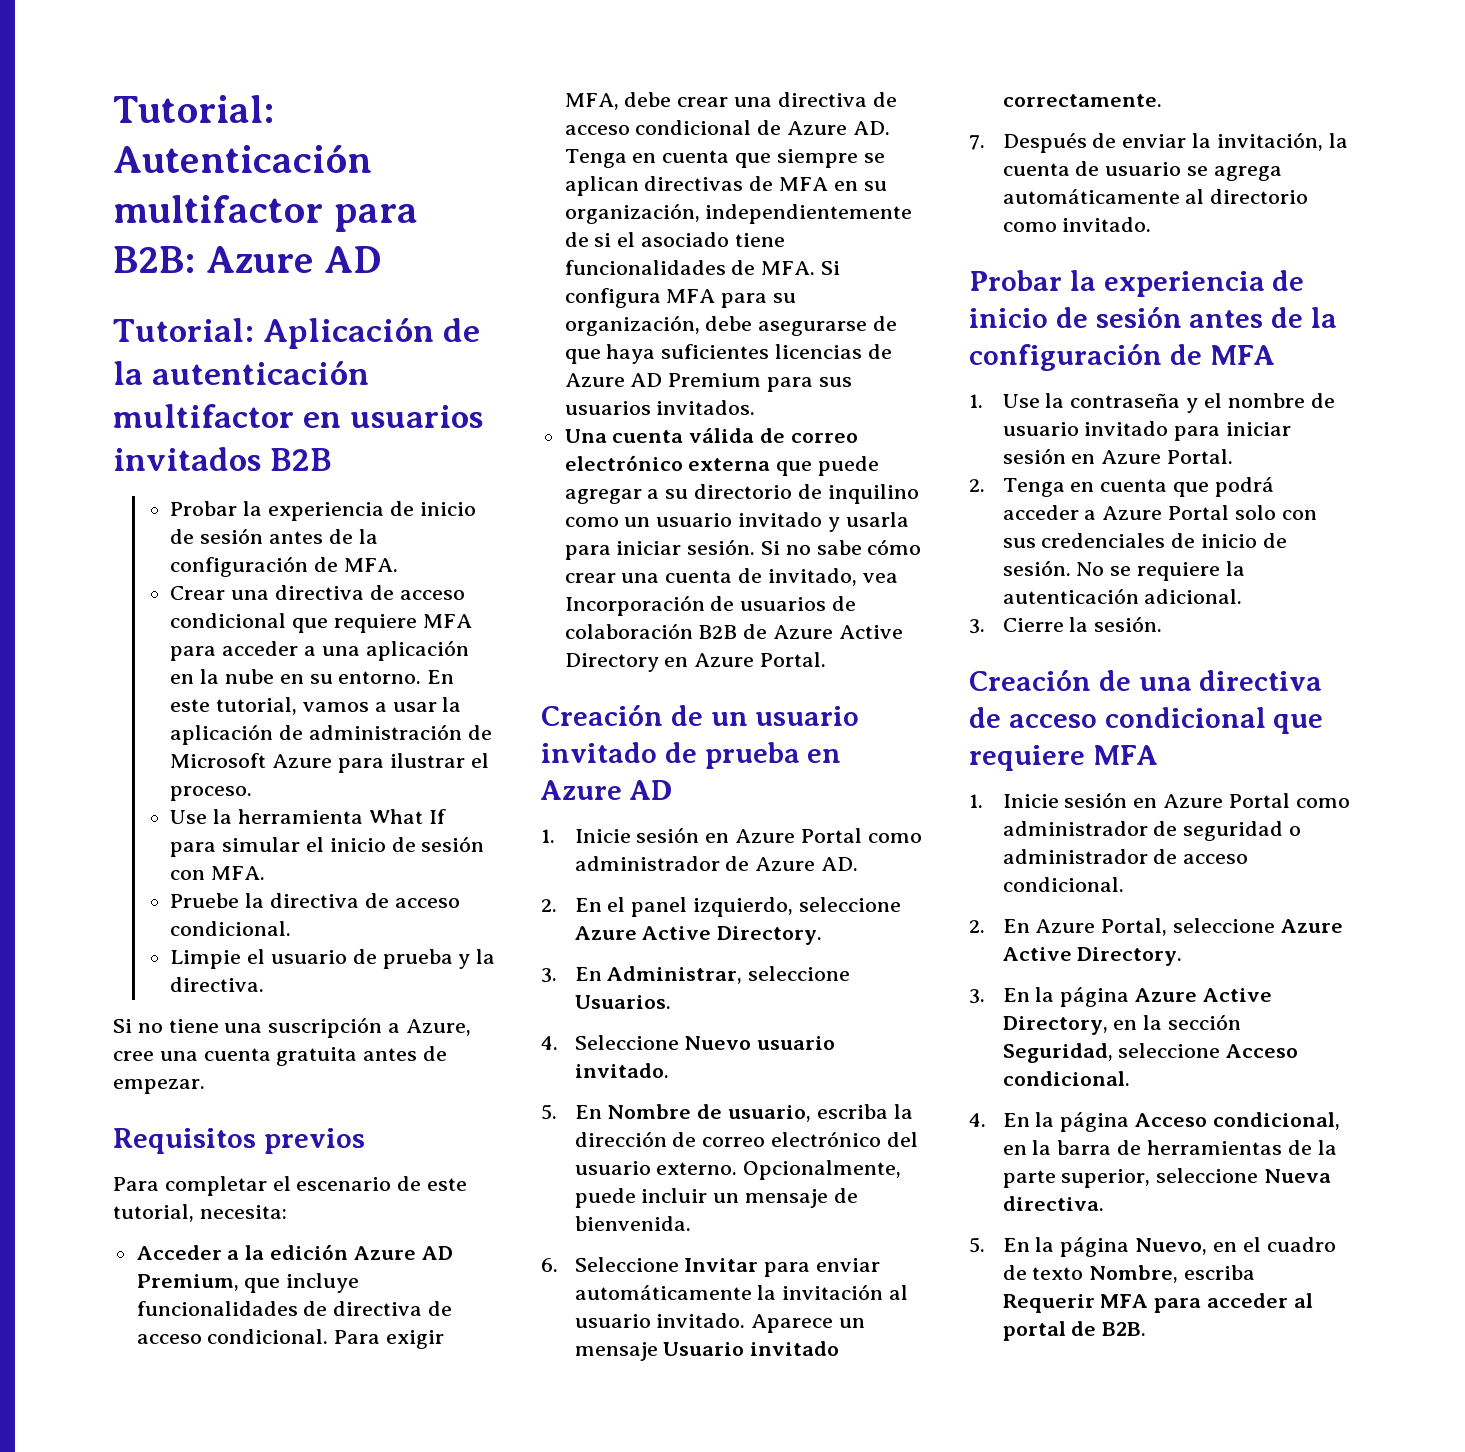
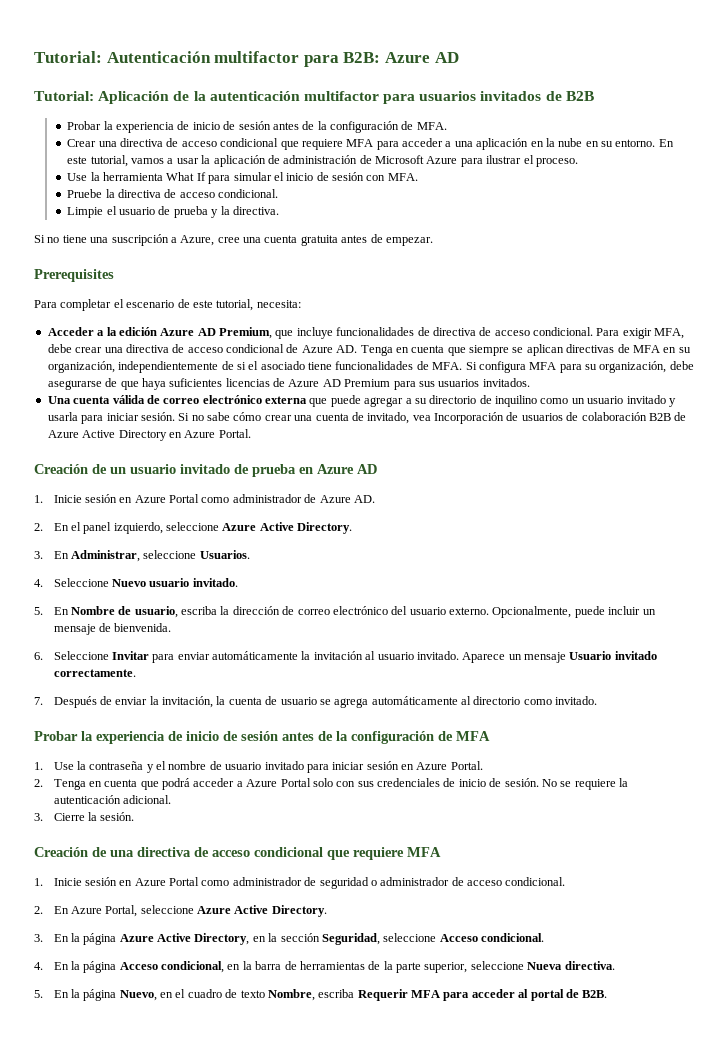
[303,412,342,428] en -> [383,94,416,104] para
(261, 459) none -> [545,91,562,101] de
[113,1128,365,1154] Requisitos previos -> [34,269,114,282] Prerequisites

